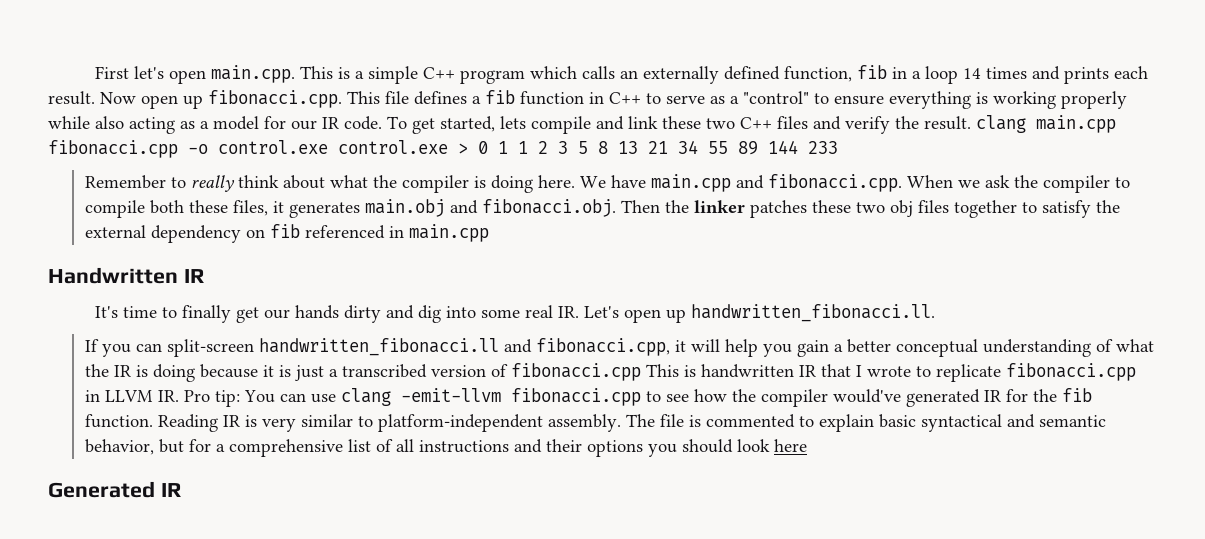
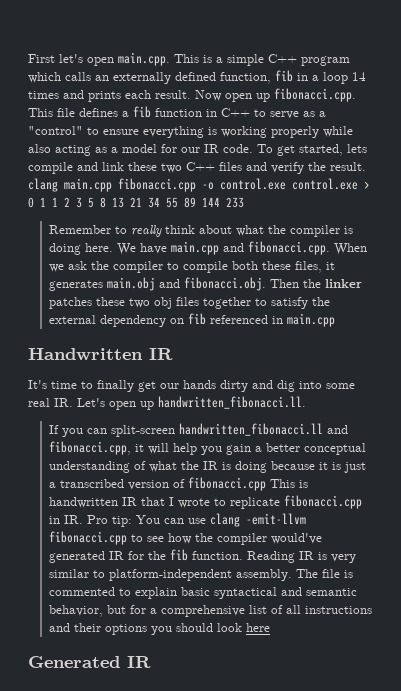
[104,390,153,402] LLVM -> (61, 520) none

